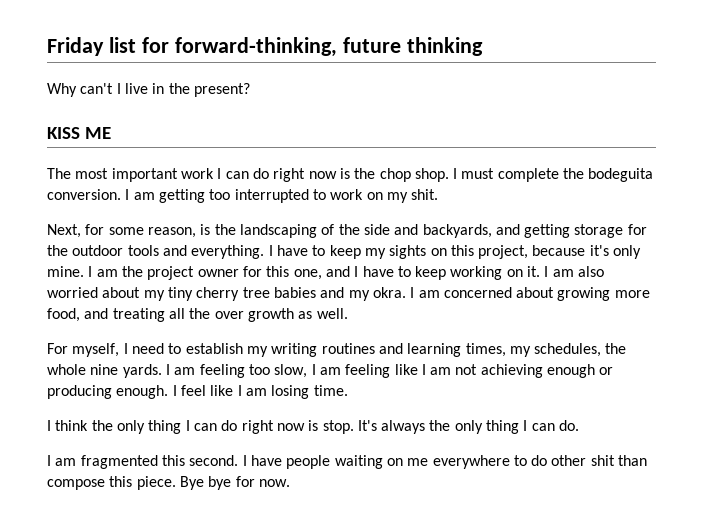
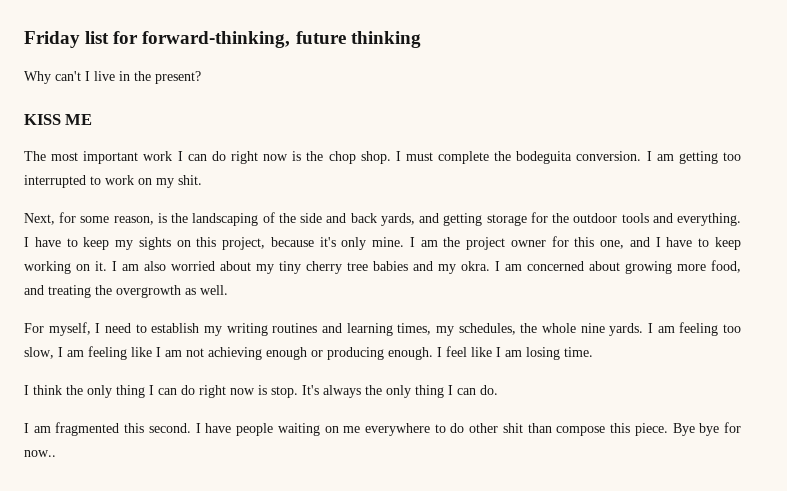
[422,224,492,238] backyards, -> [350,213,415,226] back yards,
[168,308,294,322] all the over growth -> [95,285,181,298] the overgrowth
[258,479,290,487] now. -> [24,450,56,457] now..

